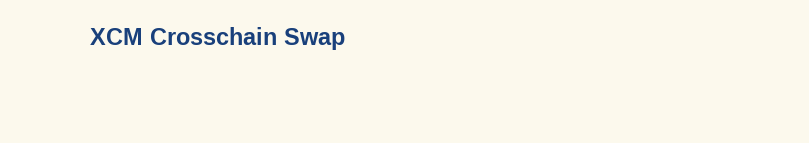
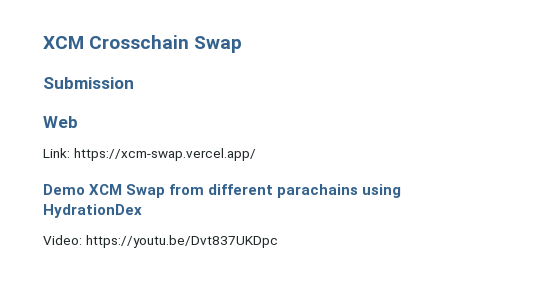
(345, 39) none -> [43,77,134,89] [43,116,78,128] [43,148,256,161] [43,184,402,198] [43,204,142,218] [43,235,278,248] // Submission // Web // Link: https://xcm-swap.vercel.app/ // Demo XCM Swap from different parachains using HydrationDex // Video: https://youtu.be/Dvt837UKDpc

